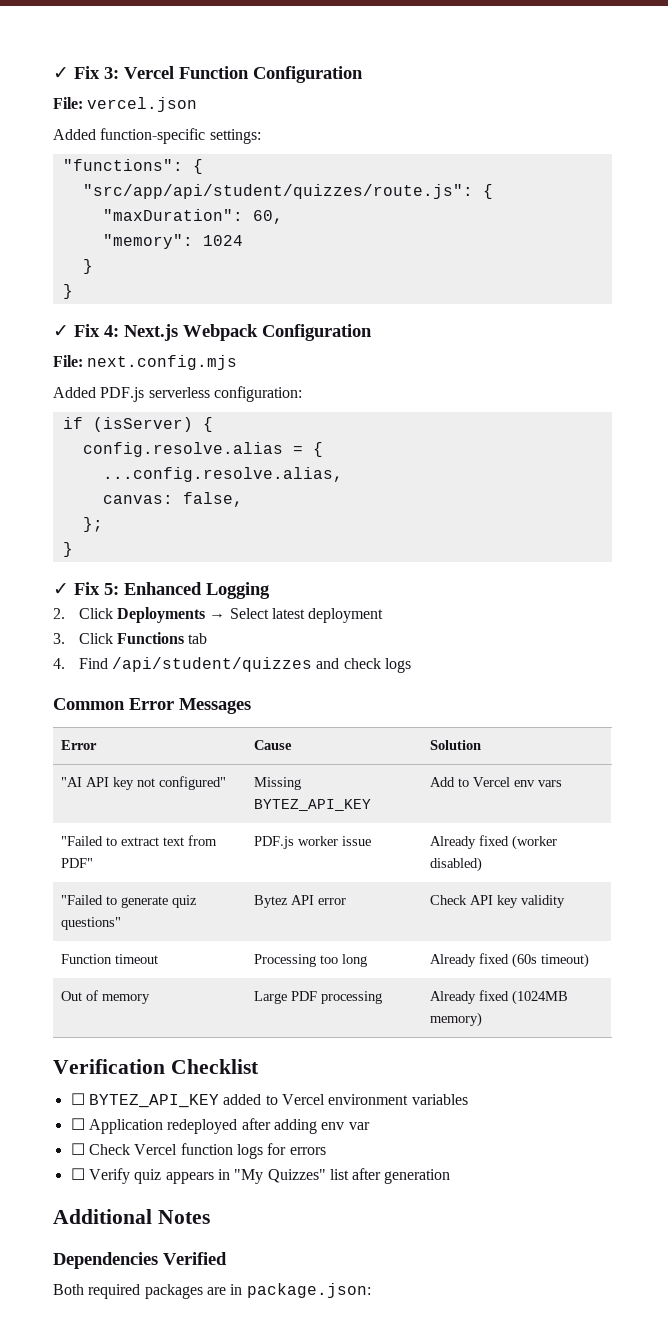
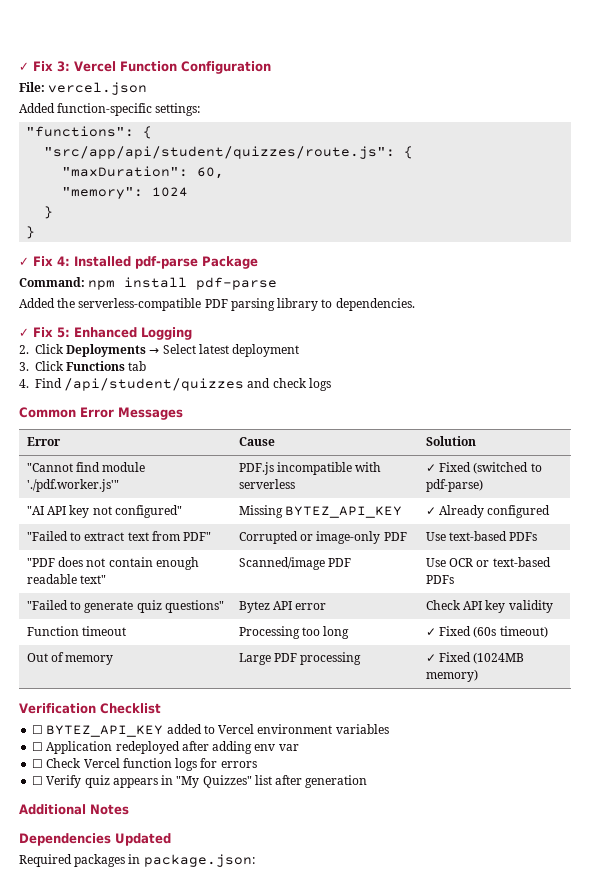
[124,324,372,341] [53,355,238,370] [53,386,302,402] [62,417,213,432] [82,442,323,457] [102,467,343,482] [102,492,243,507] [82,517,103,532] [62,542,73,557] Next.js Webpack Configuration // File: next.config.mjs // Added PDF.js serverless configuration: // if (isServer) { // config.resolve.alias = { // ...config.resolve.alias, // canvas: false, // }; // } -> [74,256,258,269] [19,277,278,290] [19,298,415,311] Installed pdf-parse Package // Command: npm install pdf-parse // Added the serverless-compatible PDF parsing library to dependencies.
(481, 745) none -> [26,462,146,472] [26,479,119,492] [238,462,382,475] [238,479,295,489] [425,462,542,474] [425,479,483,492] // "Cannot find module './pdf.worker.js'" | PDF.js incompatible with serverless | ✓ Fixed (switched to pdf-parse)
[429,777,562,787] Add to Vercel env vars -> [425,505,551,518] ✓ Already configured
[253,836,371,849] [429,835,557,850] [429,857,482,872] PDF.js worker issue | Already fixed (worker disabled) -> [238,531,407,544] [425,531,538,541] [26,557,199,570] [26,574,107,584] [238,557,352,570] [425,557,551,567] [425,575,454,584] Corrupted or image-only PDF | Use text-based PDFs // "PDF does not contain enough readable text" | Scanned/image PDF | Use OCR or text-based PDFs
[429,953,509,967] Already fixed -> [425,626,472,636] ✓ Fixed
[429,990,509,1004] Already fixed -> [425,652,472,662] ✓ Fixed
[163,1252,227,1265] [53,1284,226,1299] Verified // Both required packages are -> [115,833,171,846] [19,854,126,867] Updated // Required packages

